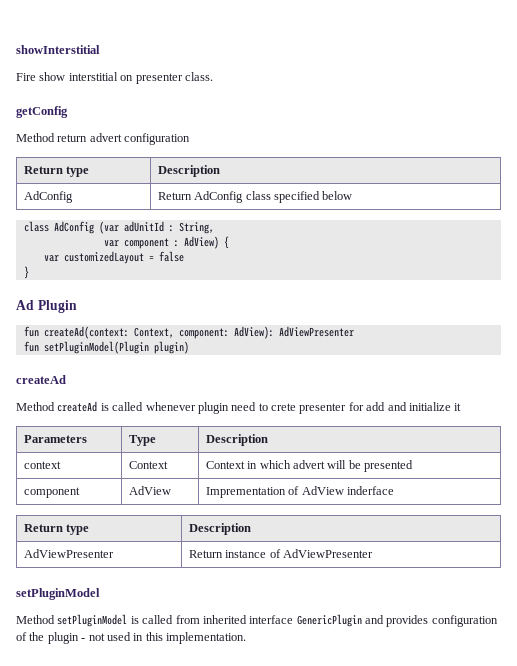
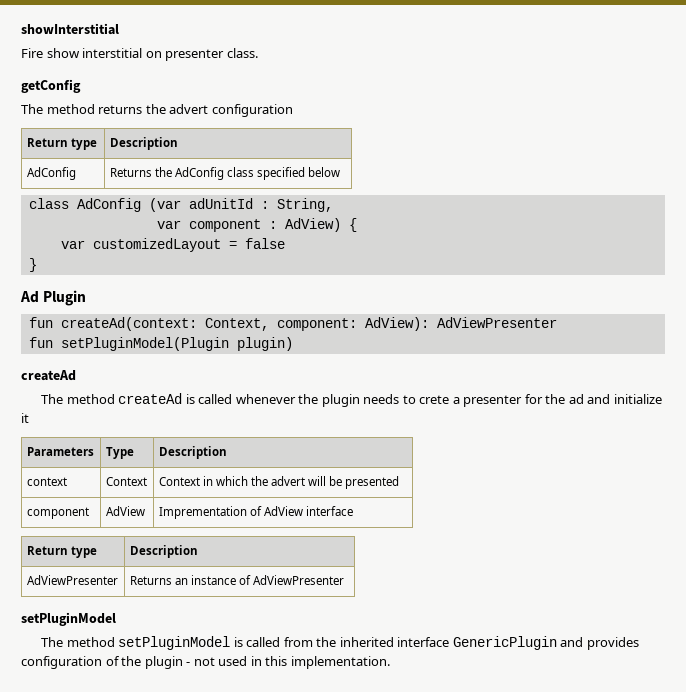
[16,133,88,142] Method return -> [21,104,166,114] The method returns the
[157,192,192,200] Return -> [109,167,172,177] Returns the
[16,402,55,411] Method -> [41,394,115,404] The method
[197,402,257,414] plugin need -> [298,394,400,407] the plugin needs
(296, 407) none -> [452,397,460,404] a
[366,402,386,411] add -> [545,394,584,404] the ad
(291, 464) none -> [250,476,268,486] the
[347,486,395,495] inderface -> [305,506,353,516] interface
[188,550,223,558] Return -> [129,576,188,585] Returns an
[16,615,55,624] Method -> [41,637,115,647] The method
(200, 619) none -> [316,637,337,647] the

